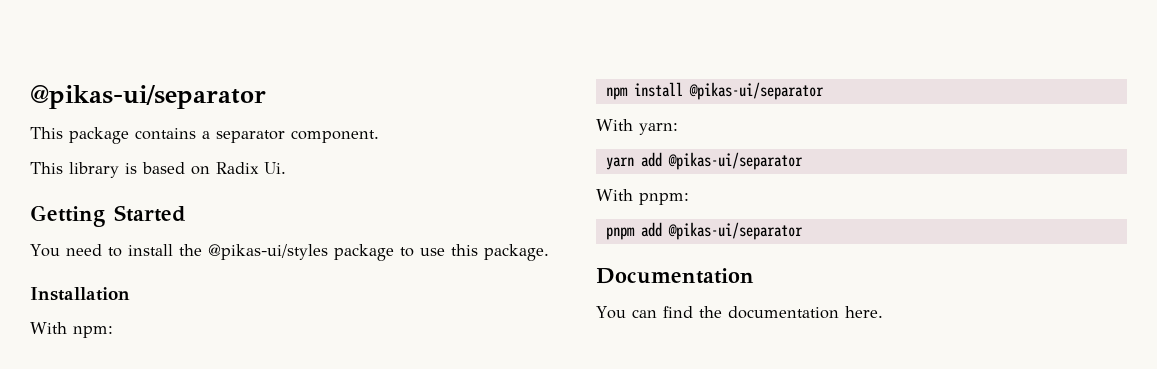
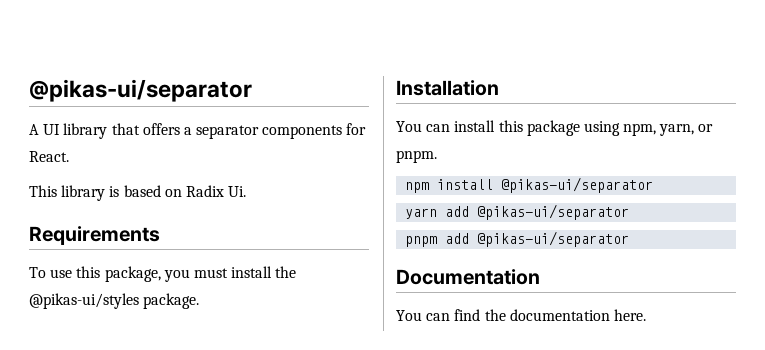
[30,85,266,109] [30,127,379,144] @pikas-ui/separator // This package contains a separator component. -> [29,79,252,102] [29,123,367,139] [29,151,69,162] @pikas-ui/separator // A UI library that offers a separator components for React.
[30,205,186,227] [30,244,549,261] [30,287,130,301] [30,322,113,338] Getting Started // You need to install the @pikas-ui/styles package to use this package. // Installation // With npm: -> [29,226,160,245] [29,266,297,282] [29,293,200,309] [396,80,499,96] [396,120,714,136] [396,150,437,163] Requirements // To use this package, you must install the @pikas-ui/styles package. // Installation // You can install this package using npm, yarn, or pnpm.
[596,119,678,135] // With yarn: -> (654, 185) none
[596,189,689,205] // With pnpm: -> (630, 212) none

